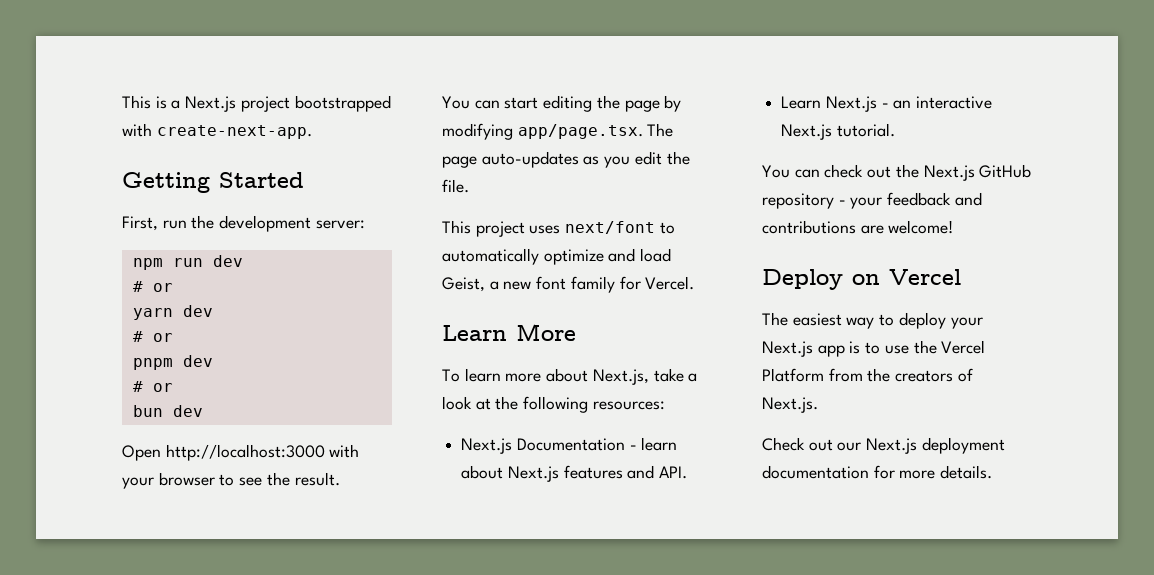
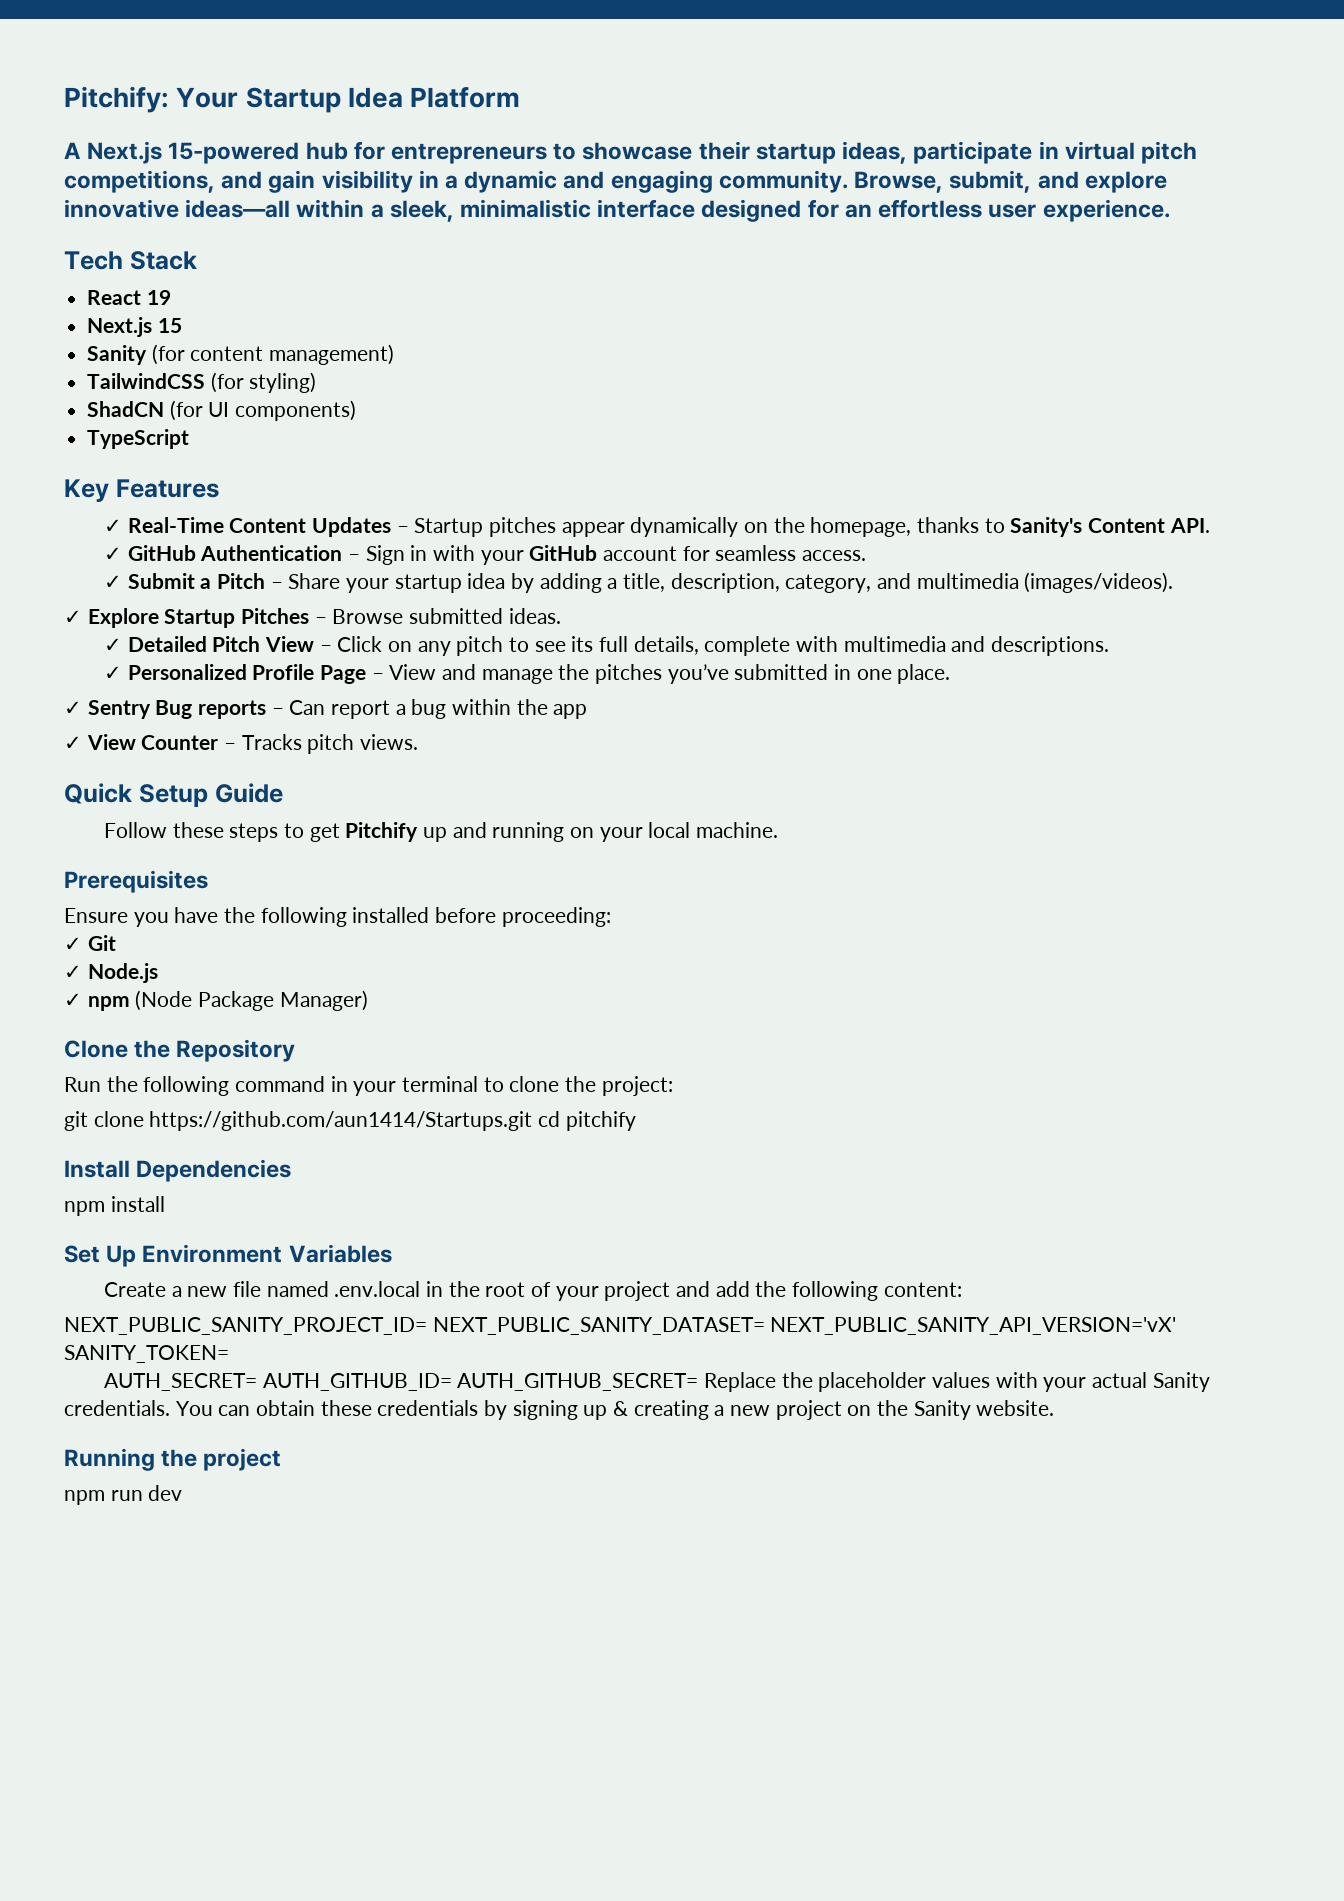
[122,95,391,112] [122,123,312,139] [122,172,304,193] [122,215,365,232] [132,255,243,270] [132,281,173,292] [132,305,213,320] [132,331,173,342] [132,355,213,370] [132,381,173,392] [132,405,203,417] [122,444,360,461] [122,472,340,489] [442,95,682,112] [442,123,674,140] [442,151,690,168] [442,179,469,193] [442,220,675,237] [442,248,672,265] [442,276,695,293] [442,324,576,341] [442,368,698,385] [442,396,665,413] [461,437,678,454] [461,465,688,482] [781,96,993,112] [781,123,895,140] [762,164,1032,181] [762,192,982,209] [762,220,954,234] [762,269,961,290] [762,312,983,329] [762,340,986,357] [762,368,973,382] [762,397,818,413] [762,437,1005,454] [762,465,993,479] This is a Next.js project bootstrapped with create-next-app. // Getting Started // First, run the development server: // npm run dev // # or // yarn dev // # or // pnpm dev // # or // bun dev // Open http://localhost:3000 with your browser to see the result. // You can start editing the page by modifying app/page.tsx. The page auto-updates as you edit the file. // This project uses next/font to automatically optimize and load Geist, a new font family for Vercel. // Learn More // To learn more about Next.js, take a look at the following resources: // Next.js Documentation - learn about Next.js features and API. // Learn Next.js - an interactive Next.js tutorial. // You can check out the Next.js GitHub repository - your feedback and contributions are welcome! // Deploy on Vercel // The easiest way to deploy your Next.js app is to use the Vercel Platform from the creators of Next.js. // Check out our Next.js deployment documentation for more details. -> [64,86,521,113] [64,141,1197,164] [64,170,1167,193] [64,199,1170,222] [64,251,197,270] [87,290,171,305] [87,317,182,337] [87,344,395,365] [87,372,317,393] [87,400,357,421] [87,429,190,449] [64,479,219,502] [103,517,1210,537] [103,545,866,565] [103,572,1174,593] [64,608,561,628] [103,636,1110,656] [103,664,951,684] [64,699,588,719] [64,734,419,754] [64,783,283,807] [103,822,778,842] [64,870,208,893] [64,907,611,927] [64,935,116,951] [64,963,158,983] [64,990,368,1011] [64,1039,296,1062] [64,1076,673,1096] [64,1111,636,1131] [64,1159,292,1182] [64,1196,165,1216] [64,1244,392,1267] [103,1281,962,1301] [64,1317,1177,1335] [64,1345,229,1363] [103,1372,1210,1392] [64,1400,1055,1420] [64,1448,282,1471] [64,1485,183,1505] Pitchify: Your Startup Idea Platform // A Next.js 15-powered hub for entrepreneurs to showcase their startup ideas, participate in virtual pitch competitions, and gain visibility in a dynamic and engaging community. Browse, submit, and explore innovative ideas—all within a sleek, minimalistic interface designed for an effortless user experience. // Tech Stack // React 19 // Next.js 15 // Sanity (for content management) // TailwindCSS (for styling) // ShadCN (for UI components) // TypeScript // Key Features // ✓ Real-Time Content Updates – Startup pitches appear dynamically on the homepage, thanks to Sanity's Content API. // ✓ GitHub Authentication – Sign in with your GitHub account for seamless access. // ✓ Submit a Pitch – Share your startup idea by adding a title, description, category, and multimedia (images/videos). // ✓ Explore Startup Pitches – Browse submitted ideas. // ✓ Detailed Pitch View – Click on any pitch to see its full details, complete with multimedia and descriptions. // ✓ Personalized Profile Page – View and manage the pitches you’ve submitted in one place. // ✓ Sentry Bug reports – Can report a bug within the app // ✓ View Counter – Tracks pitch views. // Quick Setup Guide // Follow these steps to get Pitchify up and running on your local machine. // Prerequisites // Ensure you have the following installed before proceeding: // ✓ Git // ✓ Node.js // ✓ npm (Node Package Manager) // Clone the Repository // Run the following command in your terminal to clone the project: // git clone https://github.com/aun1414/Startups.git cd pitchify // Install Dependencies // npm install // Set Up Environment Variables // Create a new file named .env.local in the root of your project and add the following content: // NEXT_PUBLIC_SANITY_PROJECT_ID= NEXT_PUBLIC_SANITY_DATASET= NEXT_PUBLIC_SANITY_API_VERSION='vX' SANITY_TOKEN= // AUTH_SECRET= AUTH_GITHUB_ID= AUTH_GITHUB_SECRET= Replace the placeholder values with your actual Sanity credentials. You can obtain these credentials by signing up & creating a new project on the Sanity website. // Running the project // npm run dev

